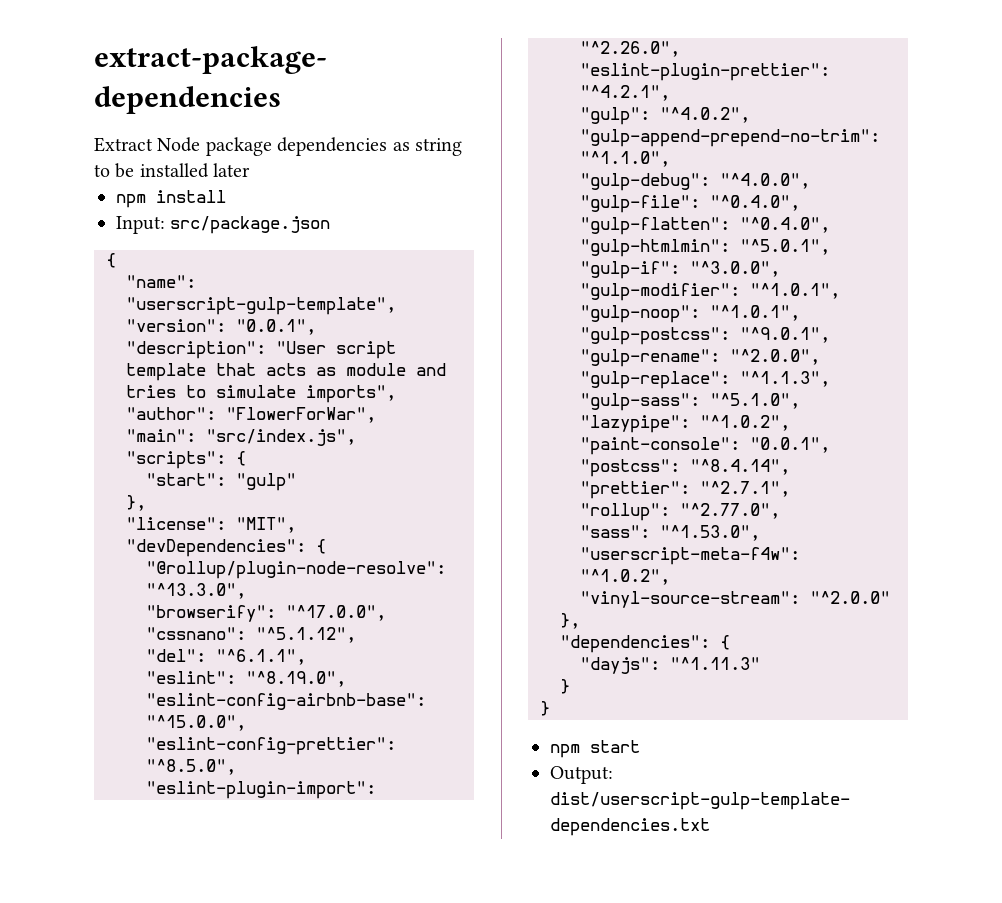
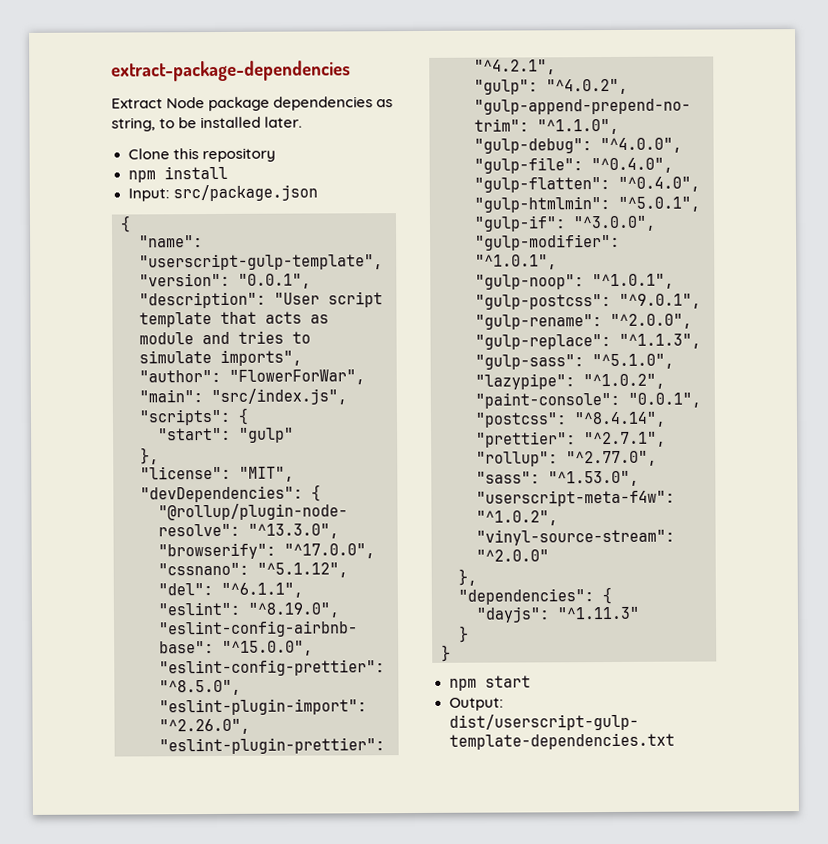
[415,138,462,156] string -> [111,117,156,132] string,
[213,163,251,177] later -> [264,116,303,128] [127,147,276,163] later. // Clone this repository

